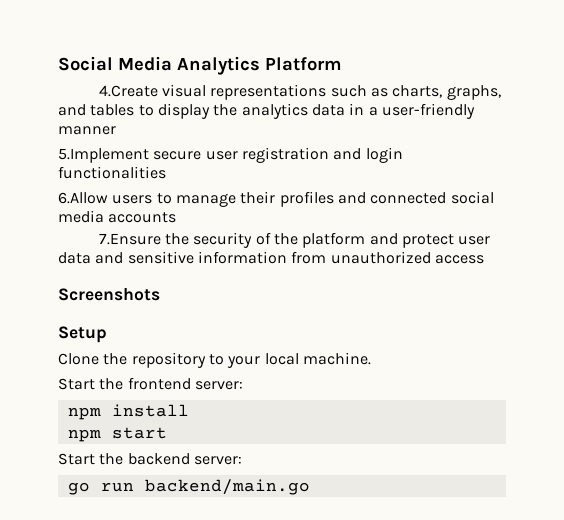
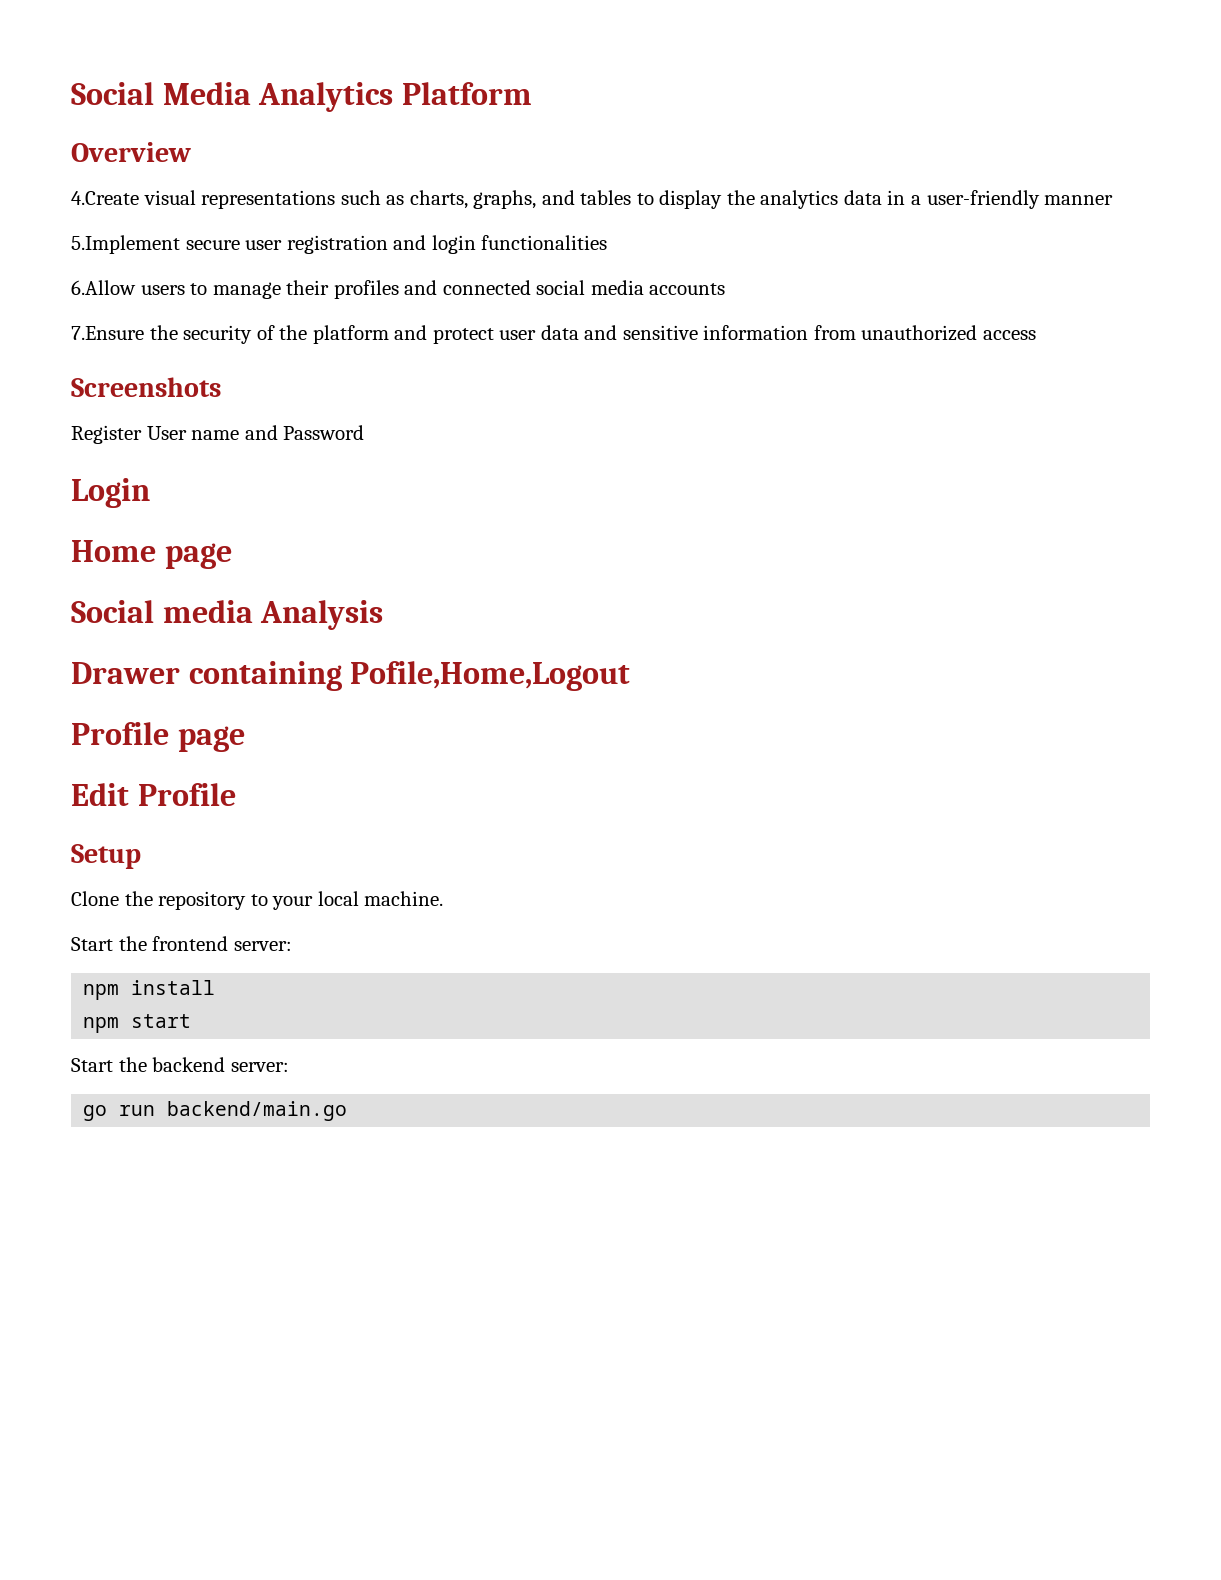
(342, 64) none -> [71,142,191,162] // Overview
(160, 294) none -> [71,425,365,444] [71,478,150,508] [71,540,232,569] [71,600,384,630] [71,661,631,691] [71,722,245,752] [71,783,236,806] // Register User name and Password // Login // Home page // Social media Analysis // Drawer containing Pofile,Home,Logout // Profile page // Edit Profile

